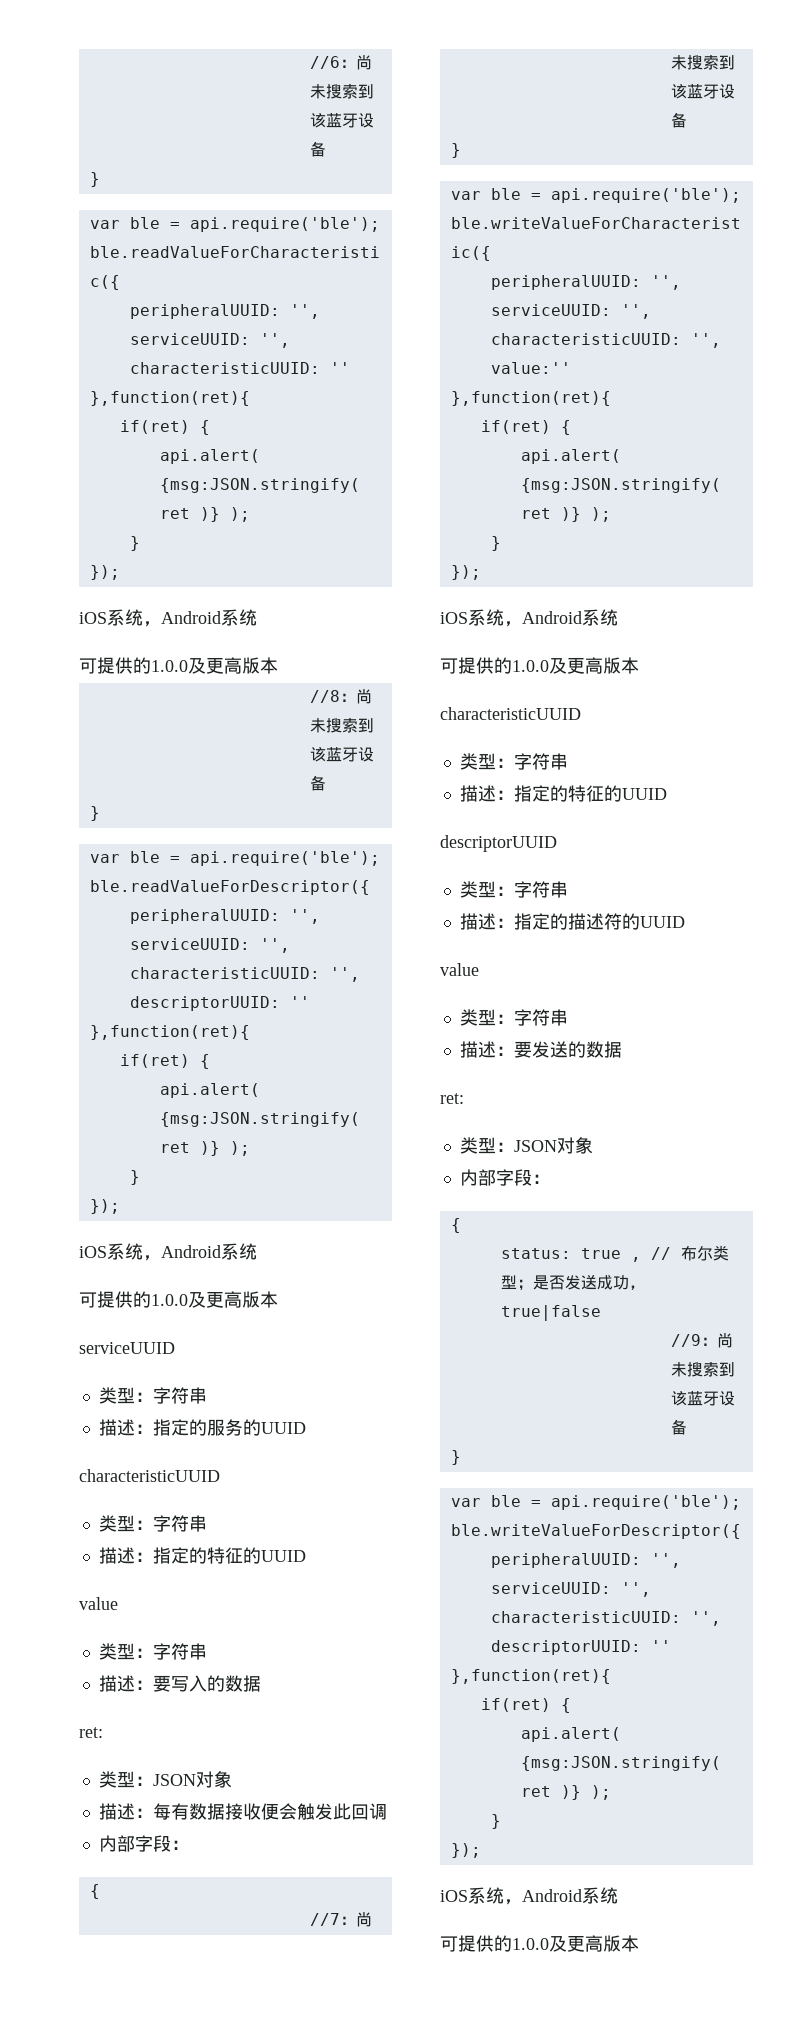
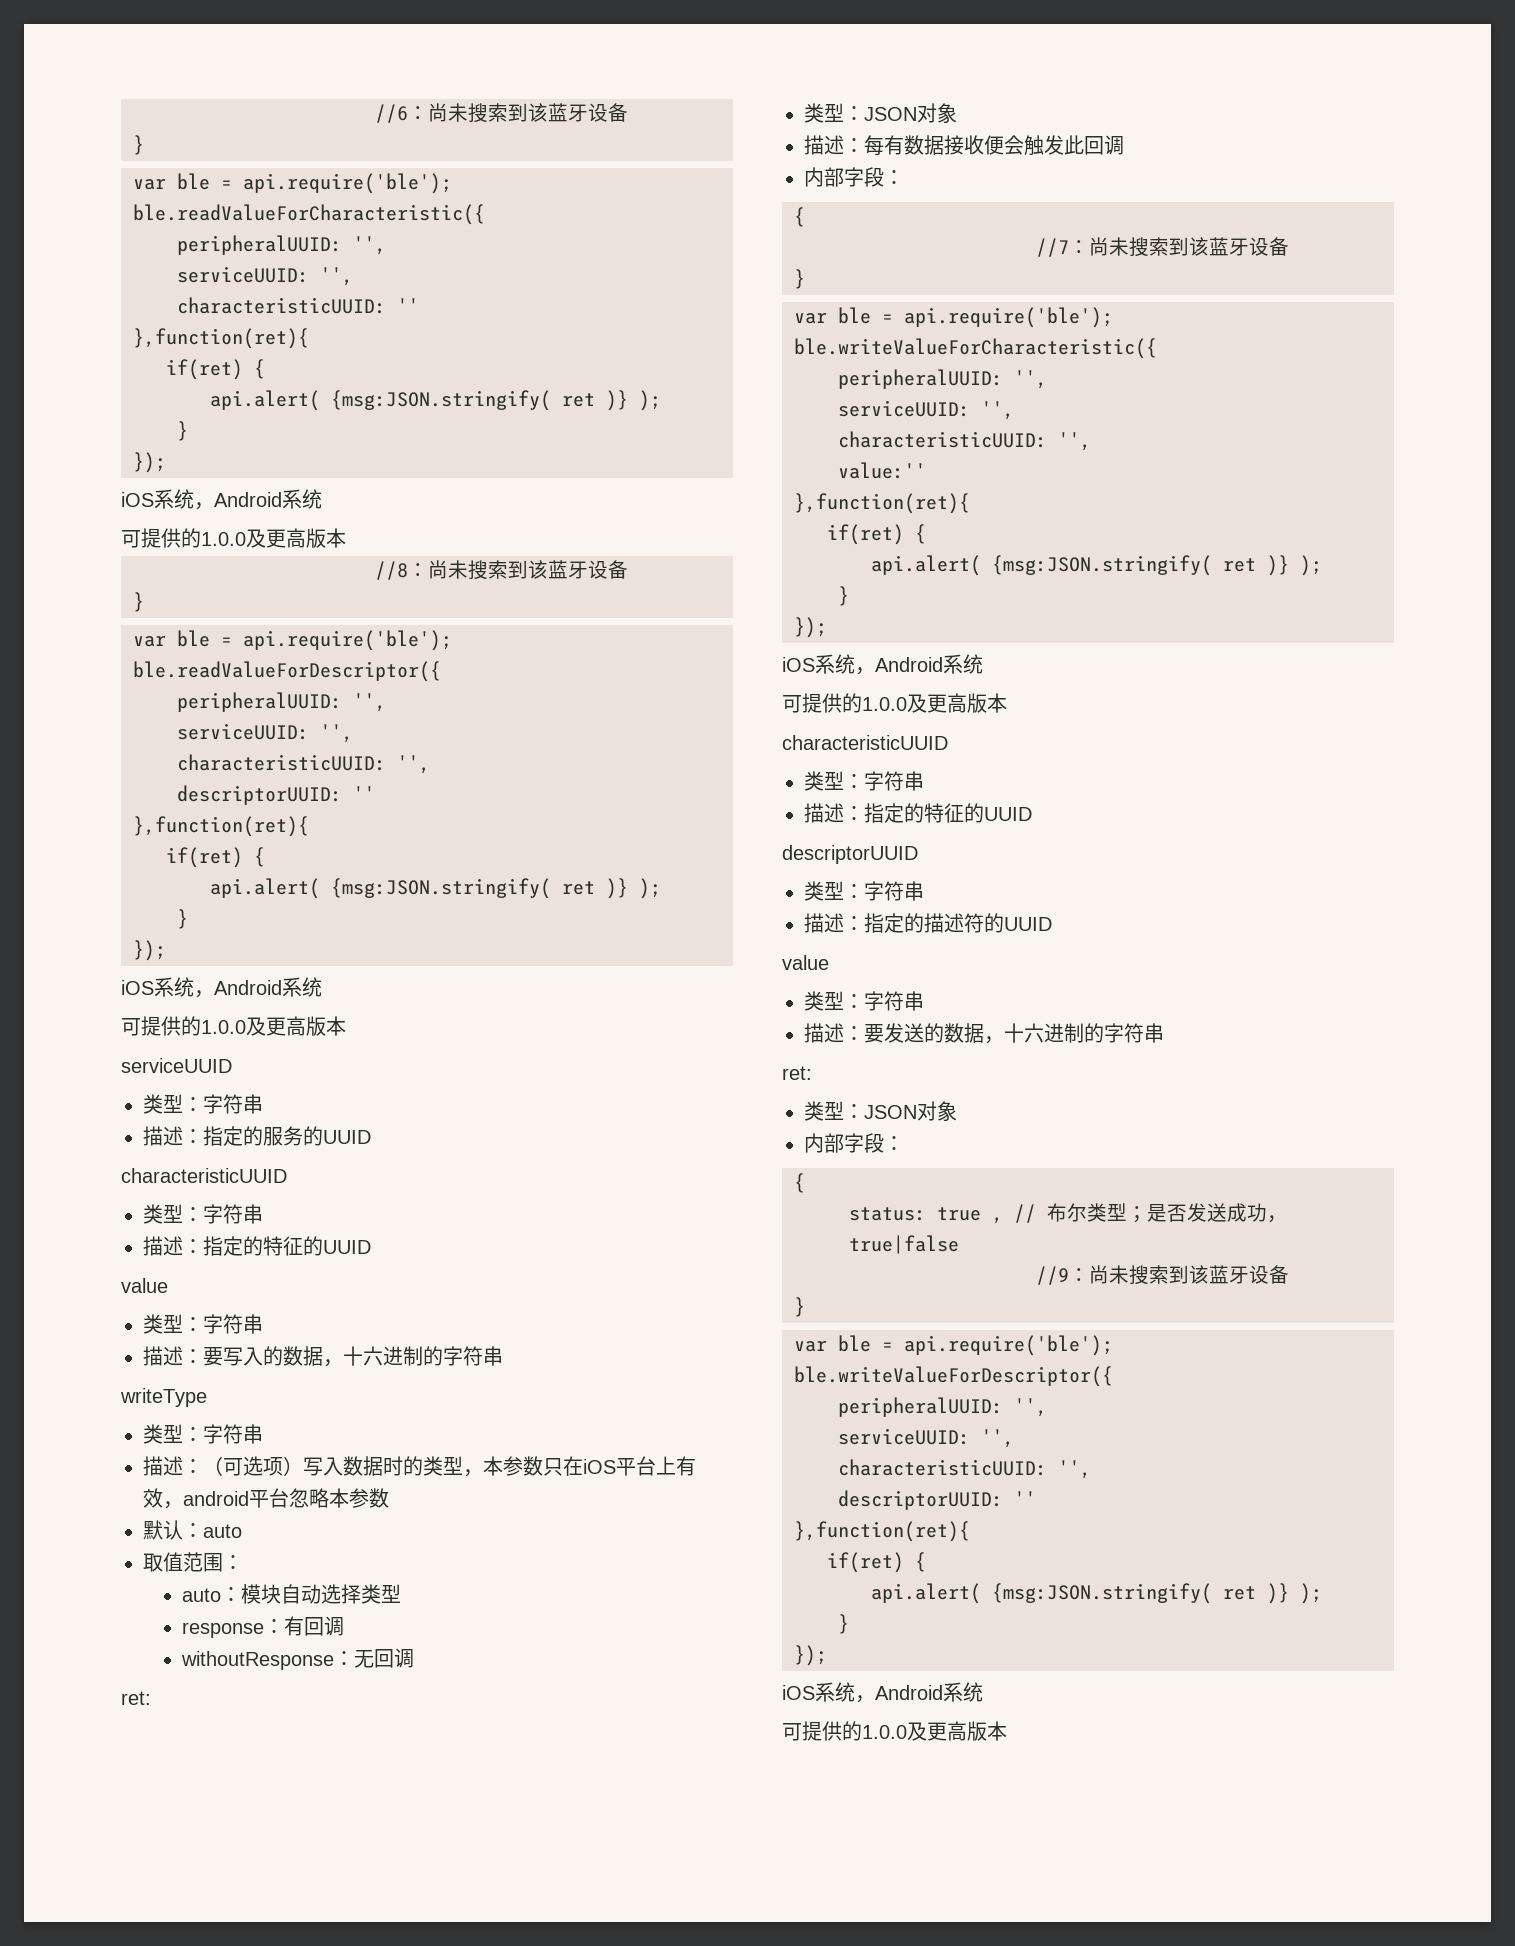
(261, 1683) none -> [323,1346,503,1367] [120,1388,207,1407] [143,1424,263,1444] [143,1456,696,1477] [143,1488,389,1509] [143,1520,242,1540] [143,1552,243,1572] [182,1584,402,1604] [182,1616,345,1638] [181,1648,415,1670] ，十六进制的字符串 // writeType // 类型：字符串 // 描述：（可选项）写入数据时的类型，本参数只在iOS平台上有效，android平台忽略本参数 // 默认：auto // 取值范围： // auto：模块自动选择类型 // response：有回调 // withoutResponse：无回调
(622, 1049) none -> [984,1023,1164,1044] ，十六进制的字符串

